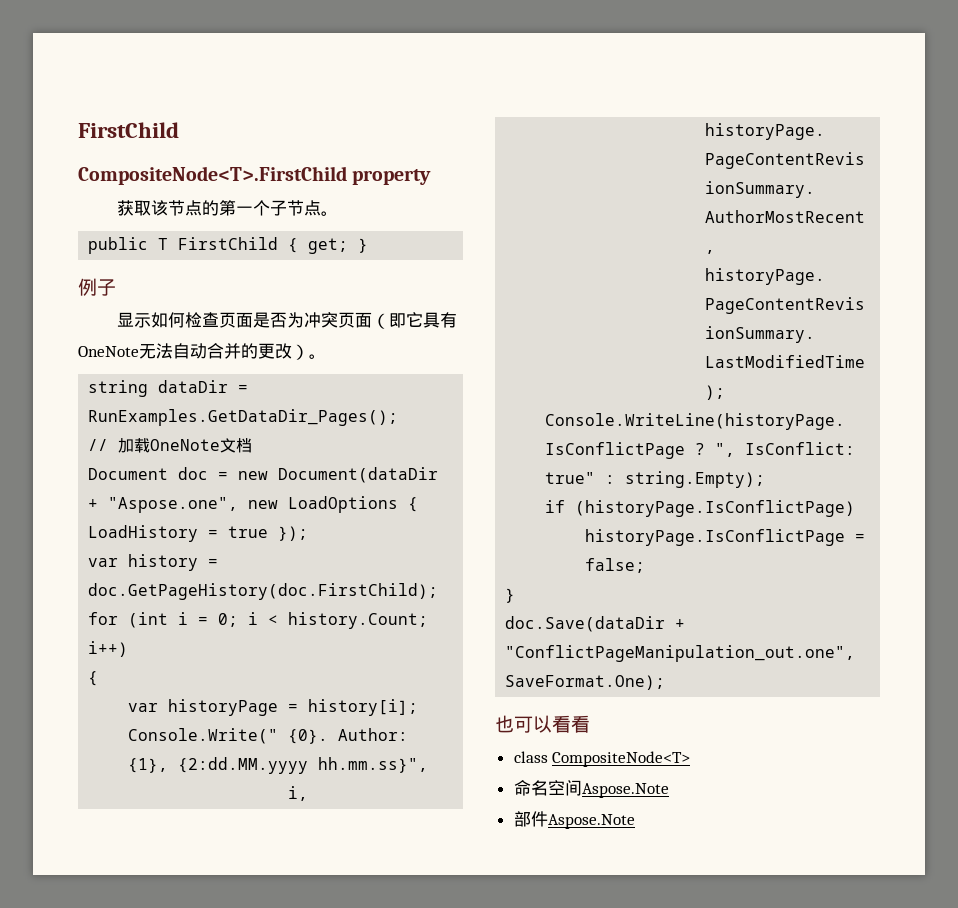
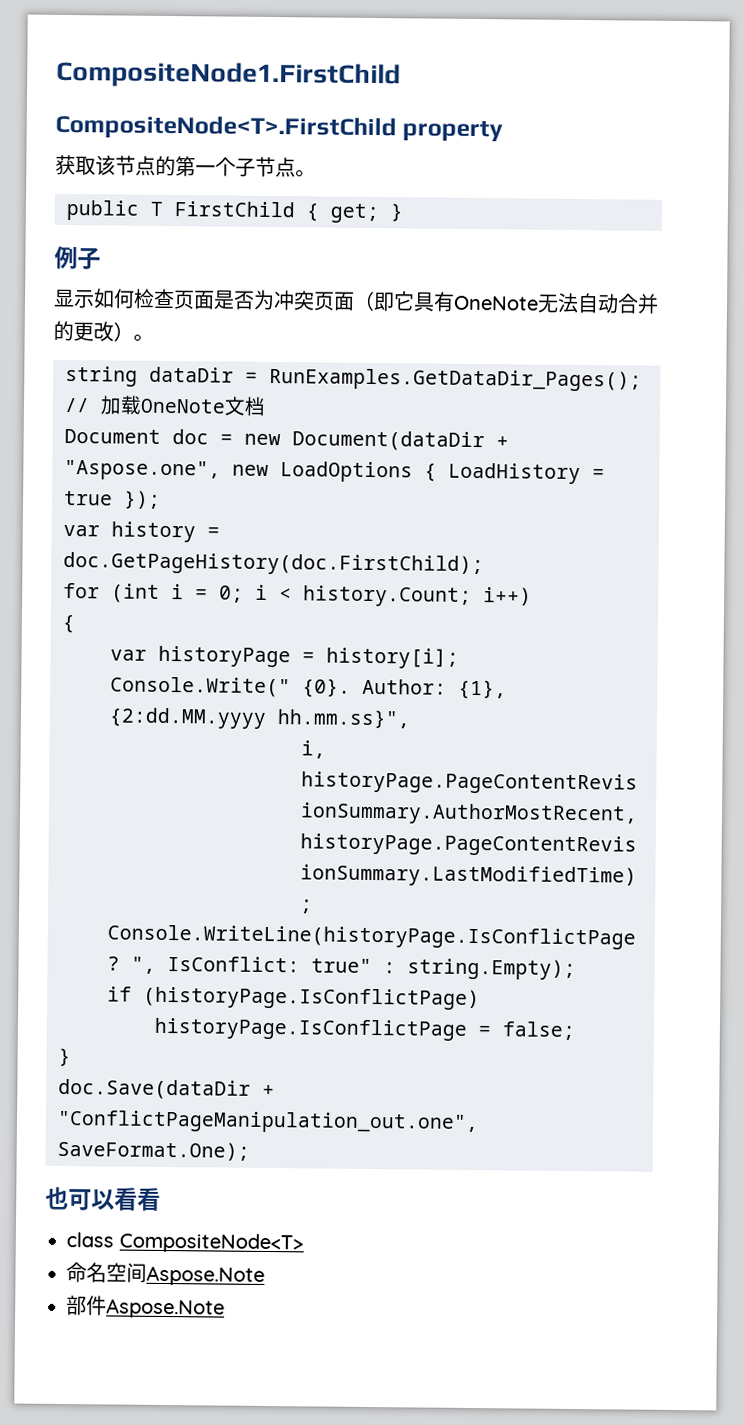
[78,122,179,138] FirstChild -> [56,60,401,90] CompositeNode1.FirstChild

